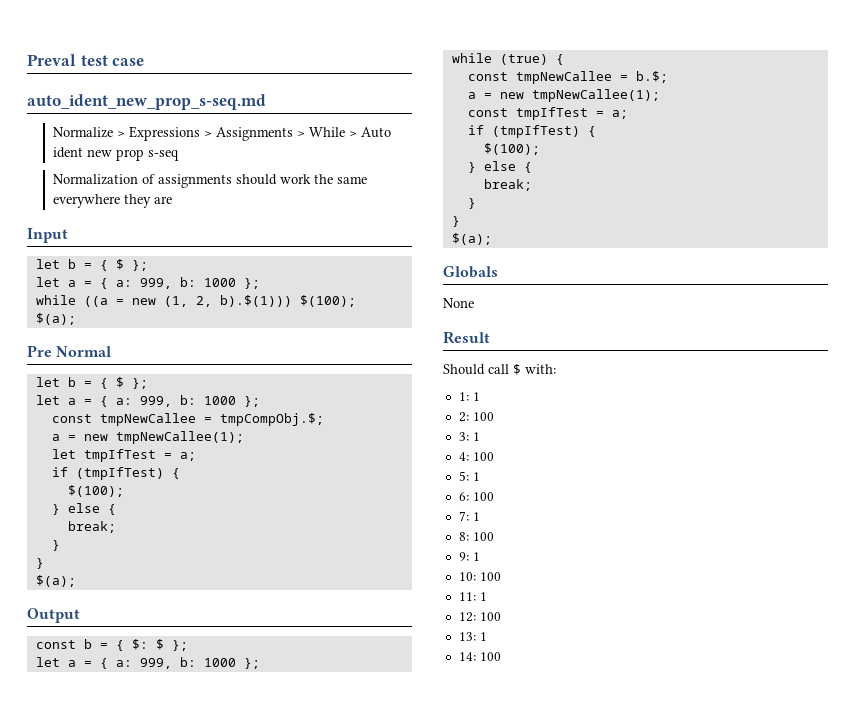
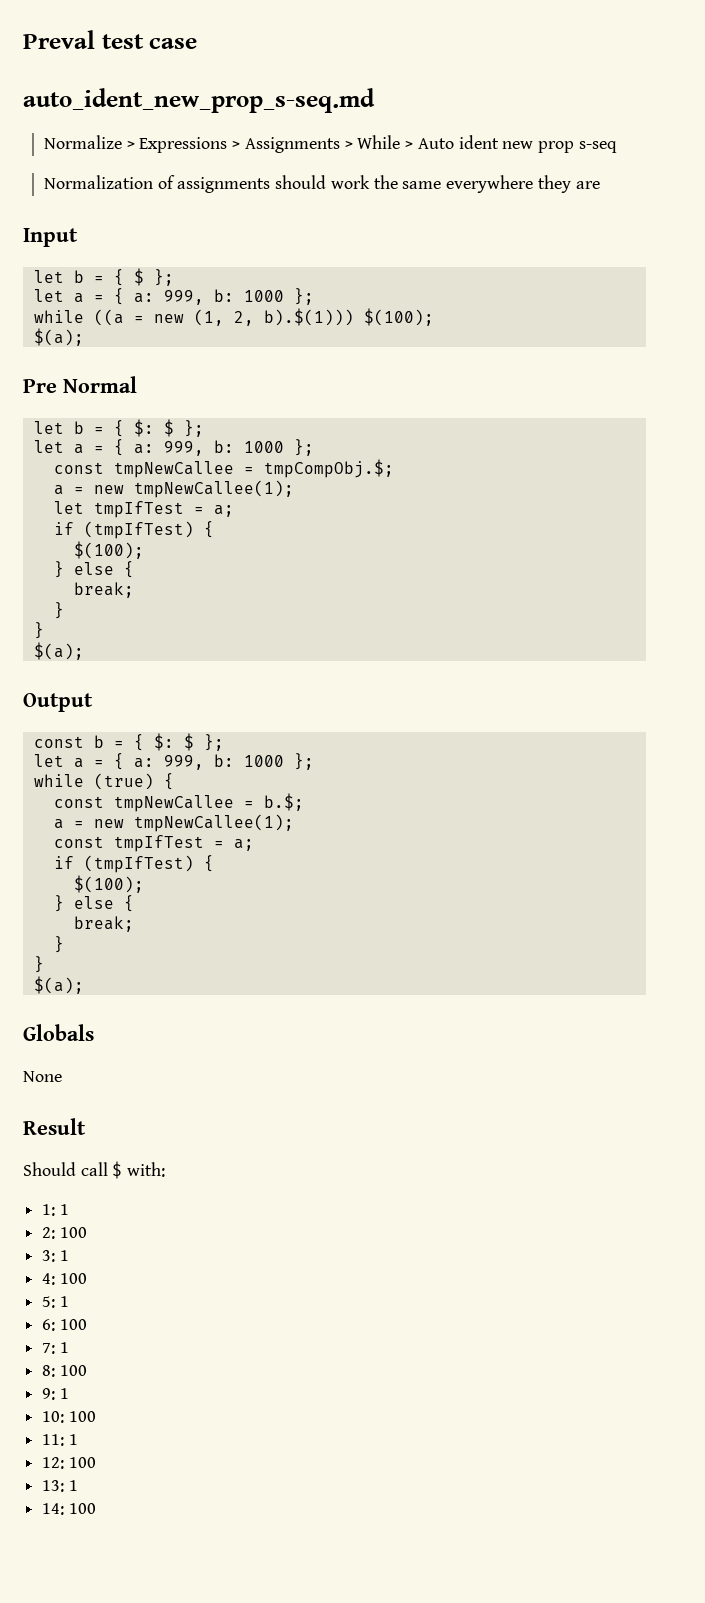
(108, 383) none -> [133,419,154,437] $:

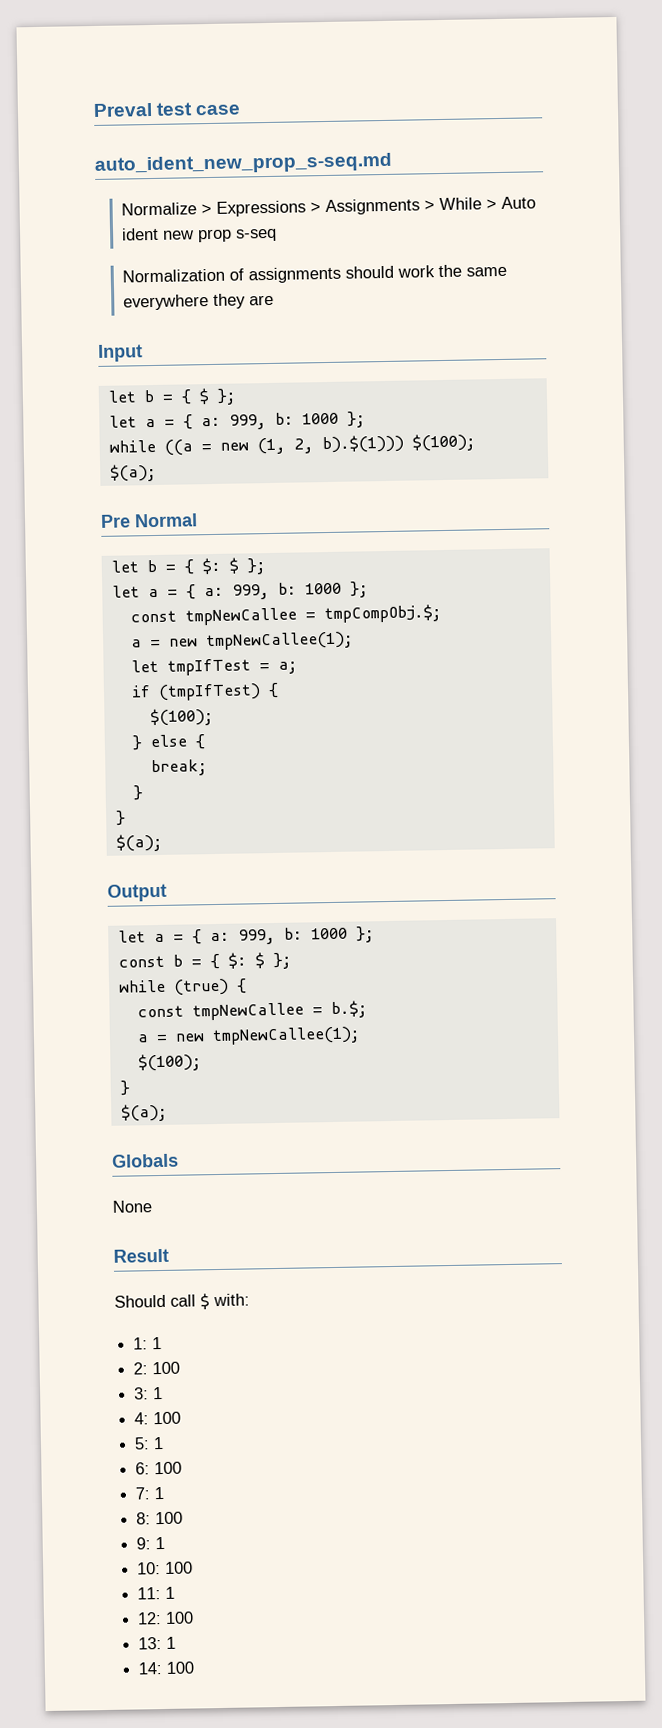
[33,733,224,751] [33,753,314,770] // const b = { $: $ }; // let a = { a: 999, b: 1000 }; -> [117,926,375,945] [117,952,292,970] // let a = { a: 999, b: 1000 }; // const b = { $: $ };
[53,835,254,852] [53,855,214,873] [73,875,144,893] [53,895,134,912] [73,916,134,932] [53,936,64,953] const tmpIfTest = a; // if (tmpIfTest) { // $(100); // } else { // break; // } -> [137,1053,202,1072] $(100);

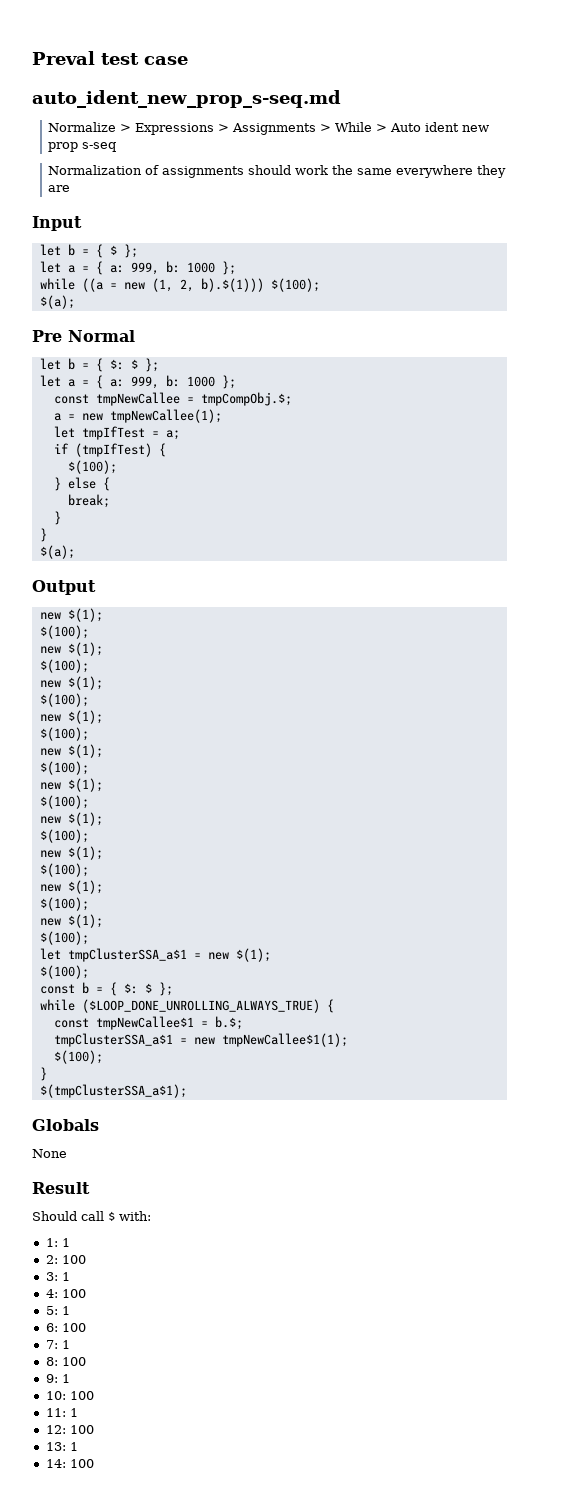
[117,926,375,945] let a = { a: 999, b: 1000 }; -> [39,608,103,622] [39,625,89,639] [39,642,103,656] [39,659,89,673] [39,676,103,690] [39,693,89,707] [39,710,103,724] [39,727,89,741] [39,744,103,758] [39,761,89,775] [39,778,103,792] [39,795,89,809] [39,812,103,826] [39,829,89,843] [39,846,103,860] [39,863,89,877] [39,880,103,894] [39,897,89,911] [39,914,103,928] [39,931,89,945] [39,948,271,962] [39,965,89,979] new $(1); // $(100); // new $(1); // $(100); // new $(1); // $(100); // new $(1); // $(100); // new $(1); // $(100); // new $(1); // $(100); // new $(1); // $(100); // new $(1); // $(100); // new $(1); // $(100); // new $(1); // $(100); // let tmpClusterSSA_a$1 = new $(1); // $(100);
[172,978,229,996] (true) -> [81,999,320,1013] ($LOOP_DONE_UNROLLING_ALWAYS_TRUE)
[191,1002,304,1021] tmpNewCallee -> [95,1016,194,1030] tmpNewCallee$1
[136,1026,361,1046] a = new tmpNewCallee(1); -> [53,1033,348,1047] tmpClusterSSA_a$1 = new tmpNewCallee$1(1);
[120,1103,168,1122] $(a); -> [39,1084,187,1098] $(tmpClusterSSA_a$1);

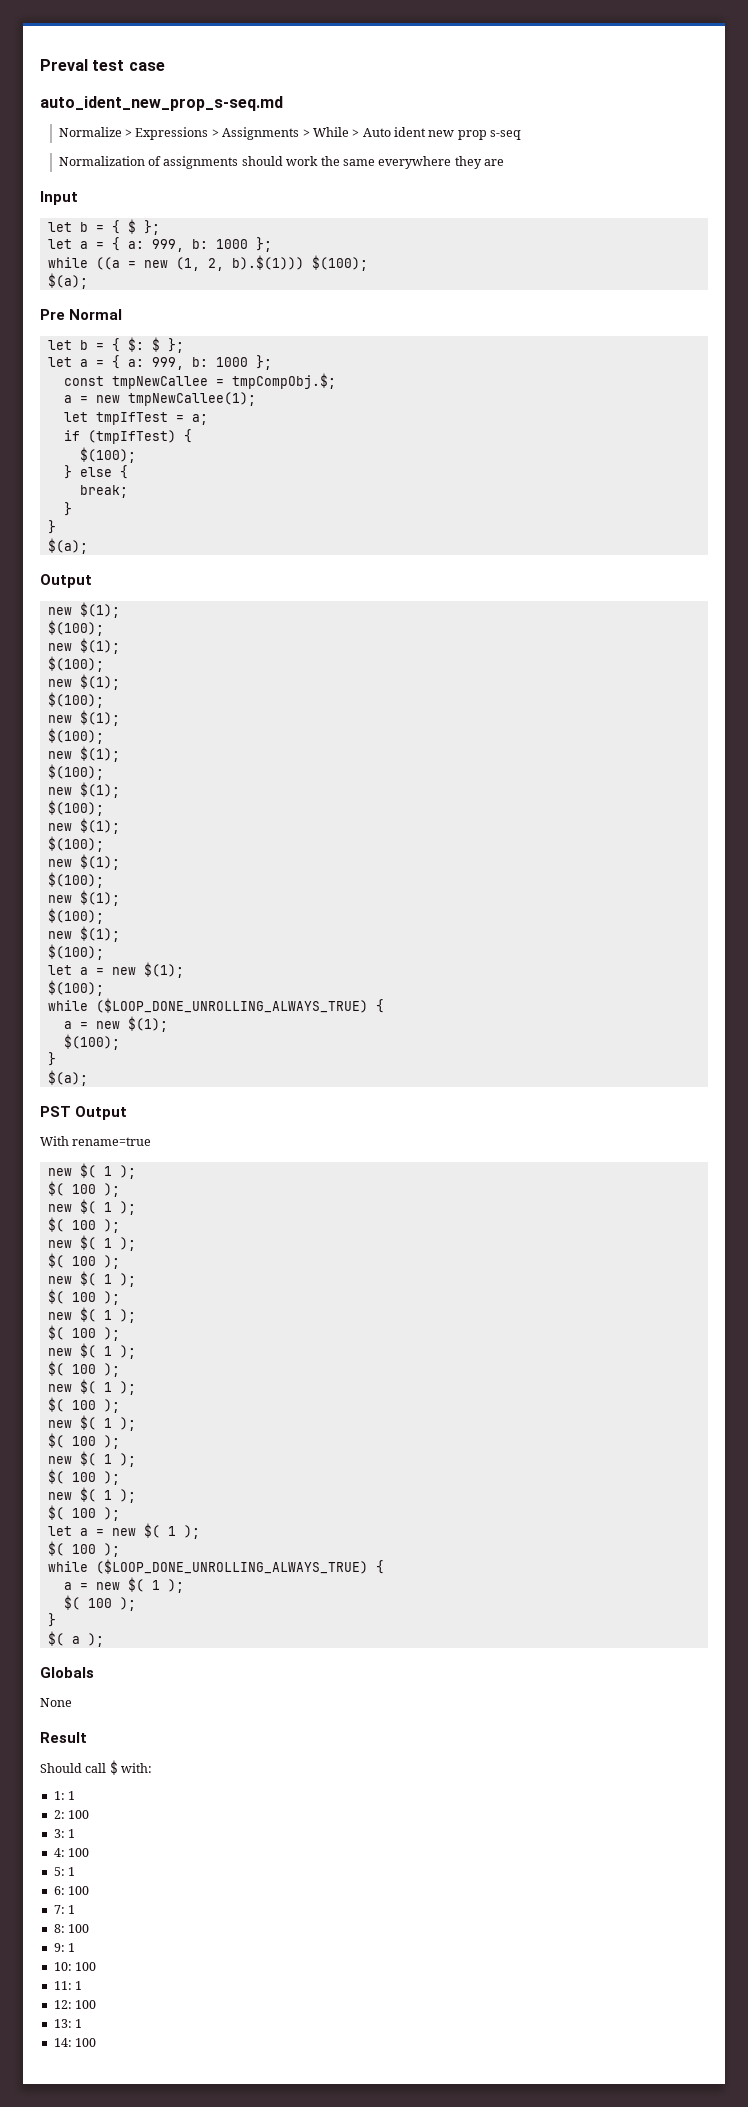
[67,948,271,962] [39,965,89,979] [39,982,173,996] [39,999,334,1013] [53,1016,243,1030] [53,1033,348,1047] [53,1050,103,1064] [39,1067,47,1081] [39,1084,187,1098] tmpClusterSSA_a$1 = new $(1); // $(100); // const b = { $: $ }; // while ($LOOP_DONE_UNROLLING_ALWAYS_TRUE) { // const tmpNewCallee$1 = b.$; // tmpClusterSSA_a$1 = new tmpNewCallee$1(1); // $(100); // } // $(tmpClusterSSA_a$1); -> [79,962,184,978] [47,980,104,996] [47,998,384,1013] [63,1016,168,1032] [63,1034,120,1050] [47,1052,56,1066] [47,1070,88,1086] [40,1106,128,1120] [40,1136,152,1146] [47,1163,136,1179] [47,1181,120,1197] [47,1199,136,1215] [47,1217,120,1233] [47,1235,136,1251] [47,1253,120,1269] [47,1271,136,1287] [47,1289,120,1305] [47,1307,136,1323] [47,1325,120,1341] [47,1343,136,1359] [47,1361,120,1377] [47,1379,136,1395] [47,1397,120,1413] [47,1415,136,1431] [47,1433,120,1449] [47,1451,136,1467] [47,1469,120,1485] [47,1487,136,1503] [47,1505,120,1521] [47,1523,200,1539] [47,1541,120,1557] [47,1559,384,1574] [63,1577,184,1593] [63,1595,136,1611] [47,1613,56,1627] [47,1631,104,1647] a = new $(1); // $(100); // while ($LOOP_DONE_UNROLLING_ALWAYS_TRUE) { // a = new $(1); // $(100); // } // $(a); // PST Output // With rename=true // new $( 1 ); // $( 100 ); // new $( 1 ); // $( 100 ); // new $( 1 ); // $( 100 ); // new $( 1 ); // $( 100 ); // new $( 1 ); // $( 100 ); // new $( 1 ); // $( 100 ); // new $( 1 ); // $( 100 ); // new $( 1 ); // $( 100 ); // new $( 1 ); // $( 100 ); // new $( 1 ); // $( 100 ); // let a = new $( 1 ); // $( 100 ); // while ($LOOP_DONE_UNROLLING_ALWAYS_TRUE) { // a = new $( 1 ); // $( 100 ); // } // $( a );

